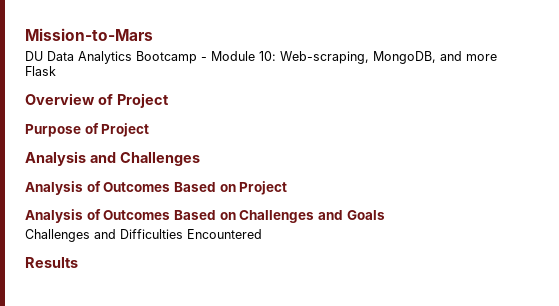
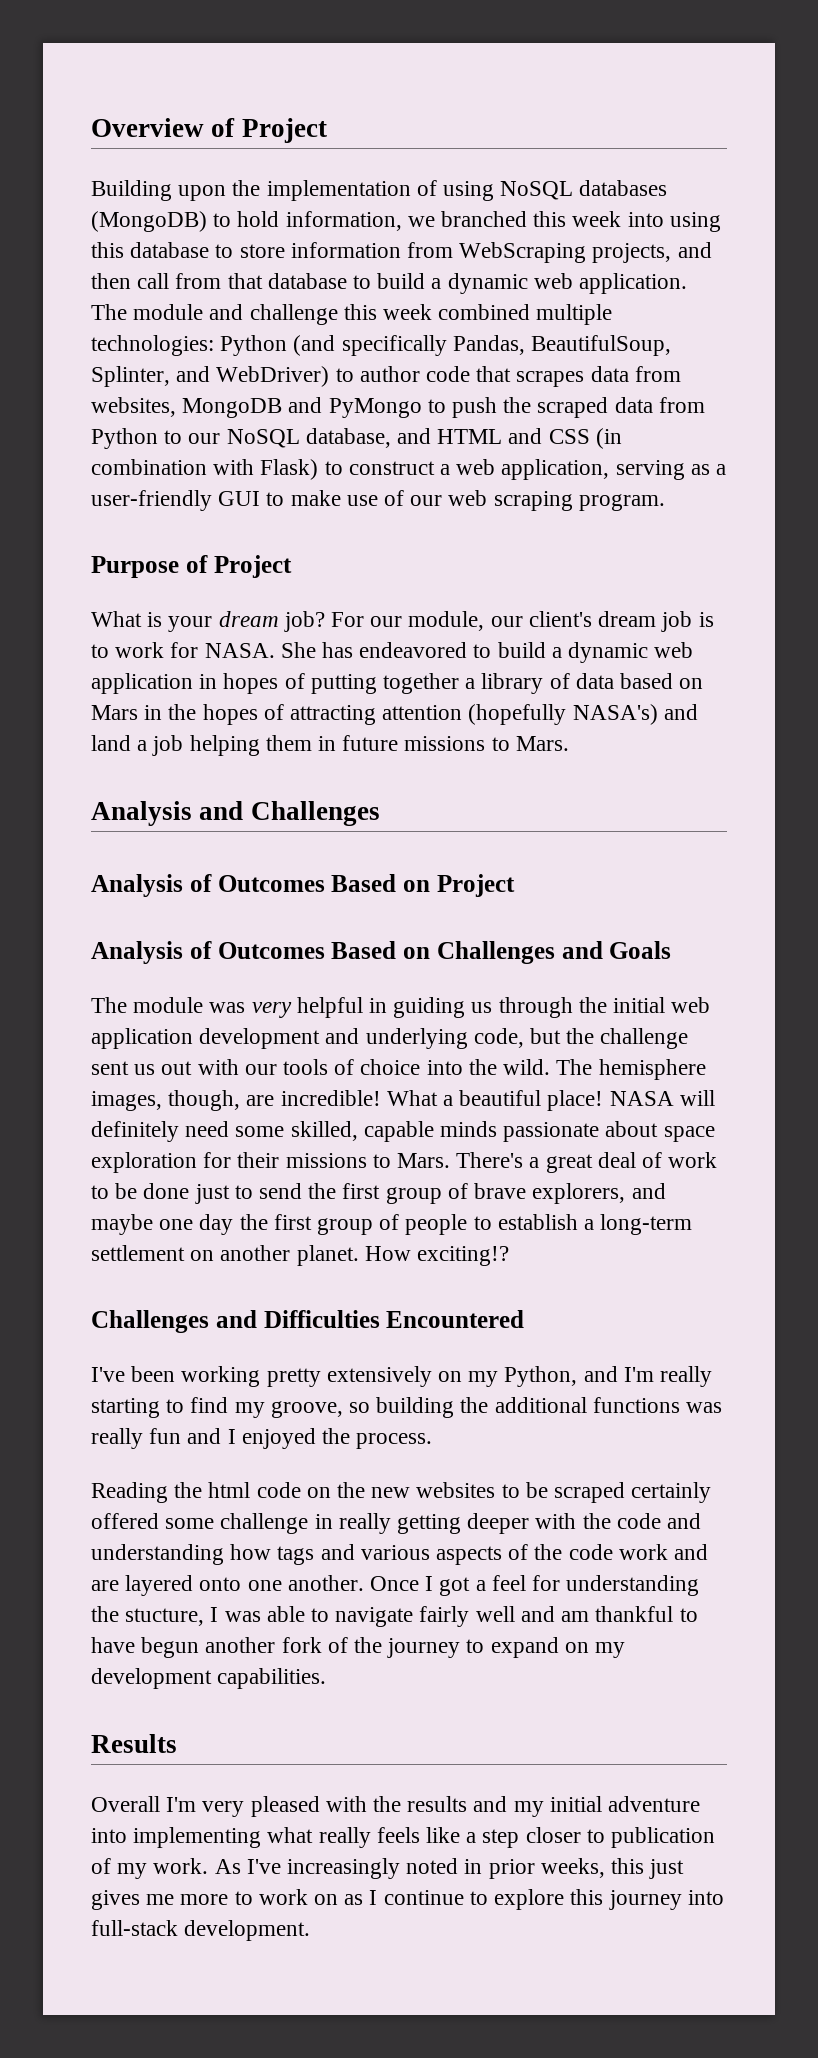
[25,28,153,41] [25,51,497,64] [25,66,56,76] [25,93,169,108] [25,123,150,137] Mission-to-Mars // DU Data Analytics Bootcamp - Module 10: Web-scraping, MongoDB, and more Flask // Overview of Project // Purpose of Project -> [91,118,327,143] [91,180,668,201] [91,211,721,232] [91,242,712,263] [91,273,688,294] [91,304,613,325] [91,335,672,356] [91,366,681,387] [91,397,705,418] [91,428,622,449] [91,459,727,480] [91,490,665,511] [91,555,292,578] [91,611,714,632] [91,642,694,663] [91,673,704,694] [91,704,698,725] [91,735,569,756] Overview of Project // Building upon the implementation of using NoSQL databases (MongoDB) to hold information, we branched this week into using this database to store information from WebScraping projects, and then call from that database to build a dynamic web application. The module and challenge this week combined multiple technologies: Python (and specifically Pandas, BeautifulSoup, Splinter, and WebDriver) to author code that scrapes data from websites, MongoDB and PyMongo to push the scraped data from Python to our NoSQL database, and HTML and CSS (in combination with Flask) to construct a web application, serving as a user-friendly GUI to make use of our web scraping program. // Purpose of Project // What is your dream job? For our module, our client's dream job is to work for NASA. She has endeavored to build a dynamic web application in hopes of putting together a library of data based on Mars in the hopes of attracting attention (hopefully NASA's) and land a job helping them in future missions to Mars.
[25,229,262,242] [25,257,78,268] Challenges and Difficulties Encountered // Results -> [91,997,711,1018] [91,1028,689,1049] [91,1059,706,1080] [91,1090,715,1111] [91,1121,715,1142] [91,1152,718,1173] [91,1183,666,1204] [91,1214,693,1235] [91,1245,510,1266] [91,1310,525,1333] [91,1366,713,1387] [91,1397,723,1418] [91,1428,433,1449] [91,1482,712,1503] [91,1513,702,1534] [91,1544,709,1565] [91,1575,700,1596] [91,1606,698,1627] [91,1637,626,1658] [91,1668,327,1689] [91,1734,177,1753] [91,1796,701,1817] [91,1827,716,1848] [91,1858,685,1879] [91,1889,724,1910] [91,1920,311,1941] The module was very helpful in guiding us through the initial web application development and underlying code, but the challenge sent us out with our tools of choice into the wild. The hemisphere images, though, are incredible! What a beautiful place! NASA will definitely need some skilled, capable minds passionate about space exploration for their missions to Mars. There's a great deal of work to be done just to send the first group of brave explorers, and maybe one day the first group of people to establish a long-term settlement on another planet. How exciting!? // Challenges and Difficulties Encountered // I've been working pretty extensively on my Python, and I'm really starting to find my groove, so building the additional functions was really fun and I enjoyed the process. // Reading the html code on the new websites to be scraped certainly offered some challenge in really getting deeper with the code and understanding how tags and various aspects of the code work and are layered onto one another. Once I got a feel for understanding the stucture, I was able to navigate fairly well and am thankful to have begun another fork of the journey to expand on my development capabilities. // Results // Overall I'm very pleased with the results and my initial adventure into implementing what really feels like a step closer to publication of my work. As I've increasingly noted in prior weeks, this just gives me more to work on as I continue to explore this journey into full-stack development.

